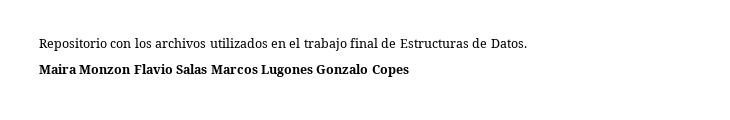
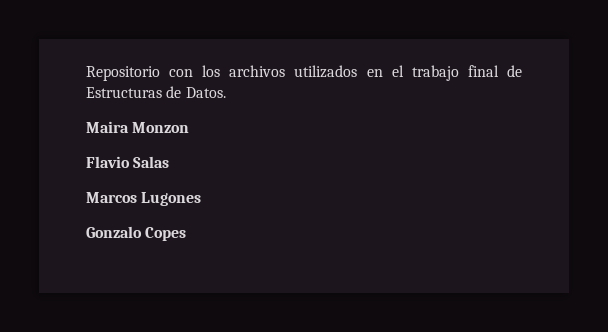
(132, 69) none -> (190, 127) //
(208, 69) none -> (170, 162) //
(313, 71) none -> (202, 199) //

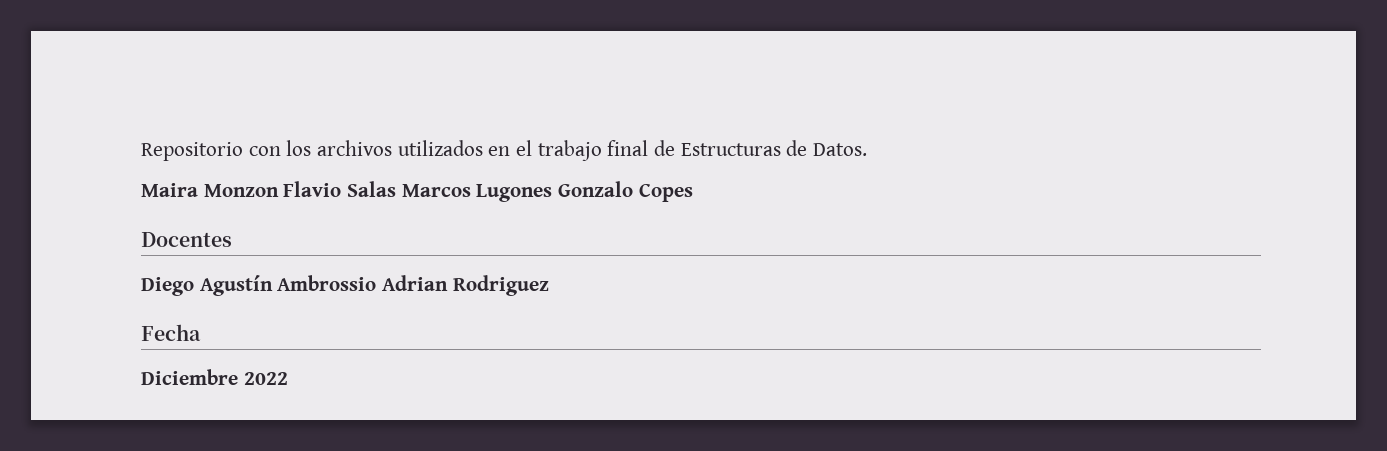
(190, 127) // -> (279, 190) none
(170, 162) // -> (397, 189) none
(202, 199) // -> (553, 193) none
(187, 234) none -> [141,232,232,247] [141,275,549,296] [141,324,201,341] [141,369,288,385] // Docentes // Diego Agustín Ambrossio Adrian Rodriguez // Fecha // Diciembre 2022

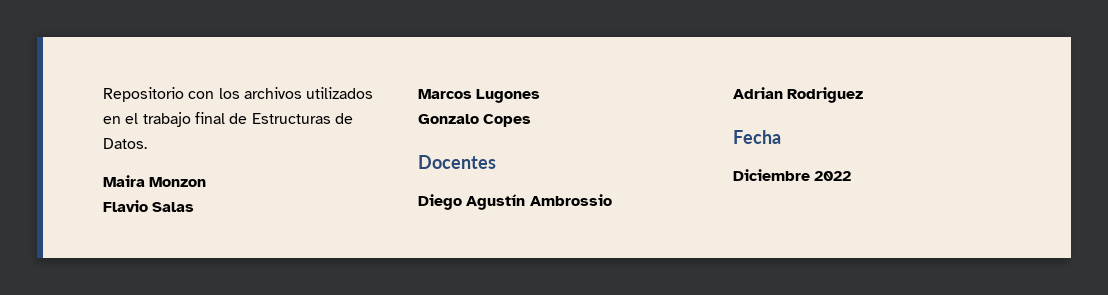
(279, 190) none -> (207, 182) //
(397, 189) none -> (195, 207) //
(553, 193) none -> (541, 96) //
(377, 283) none -> (612, 200) //

